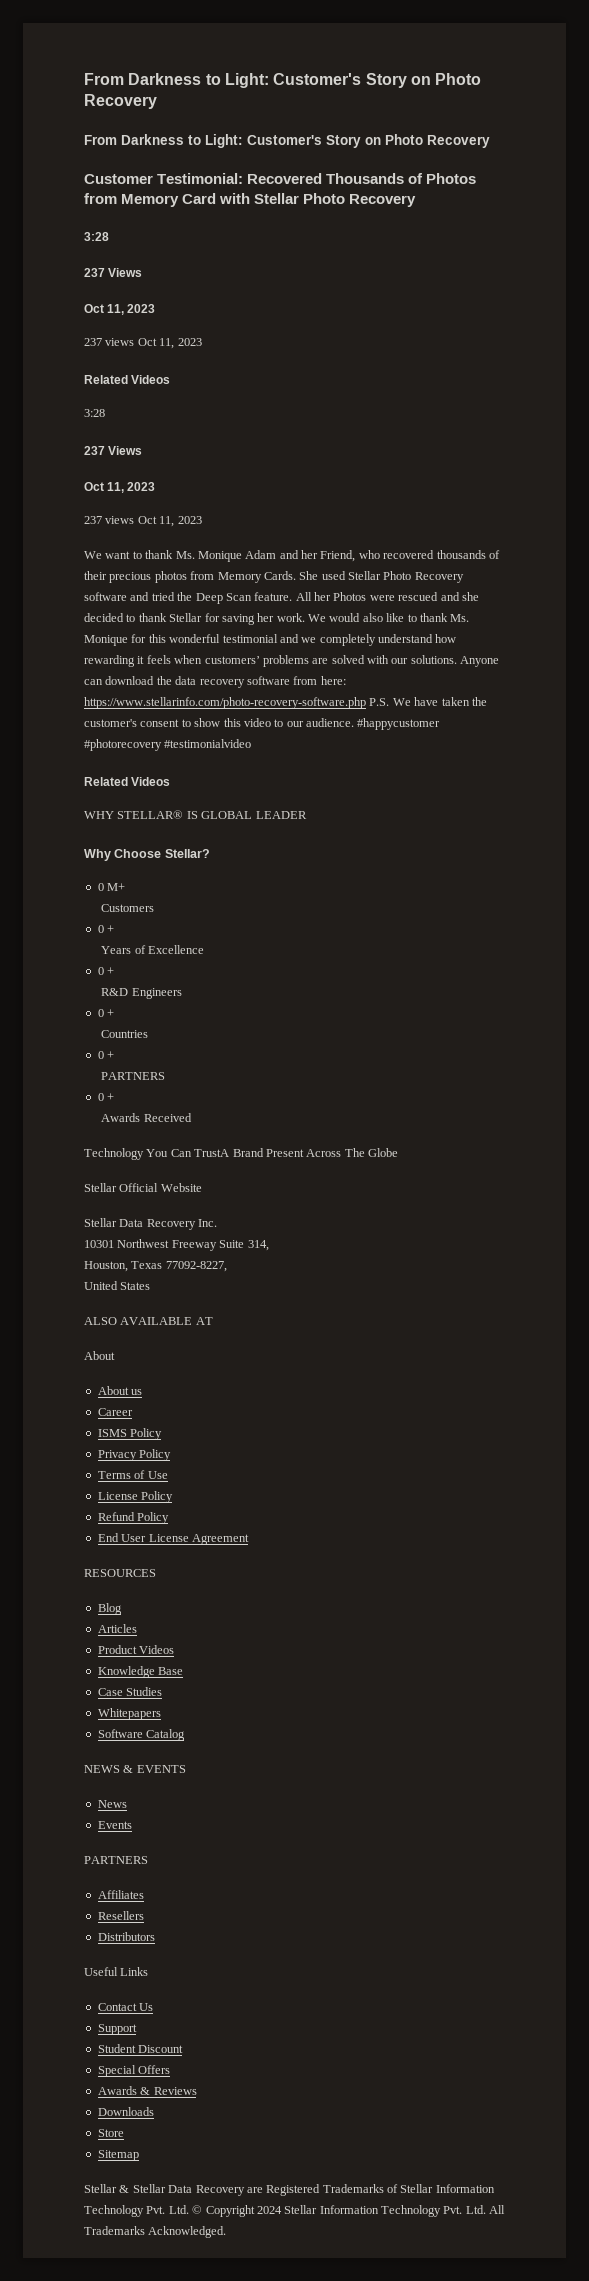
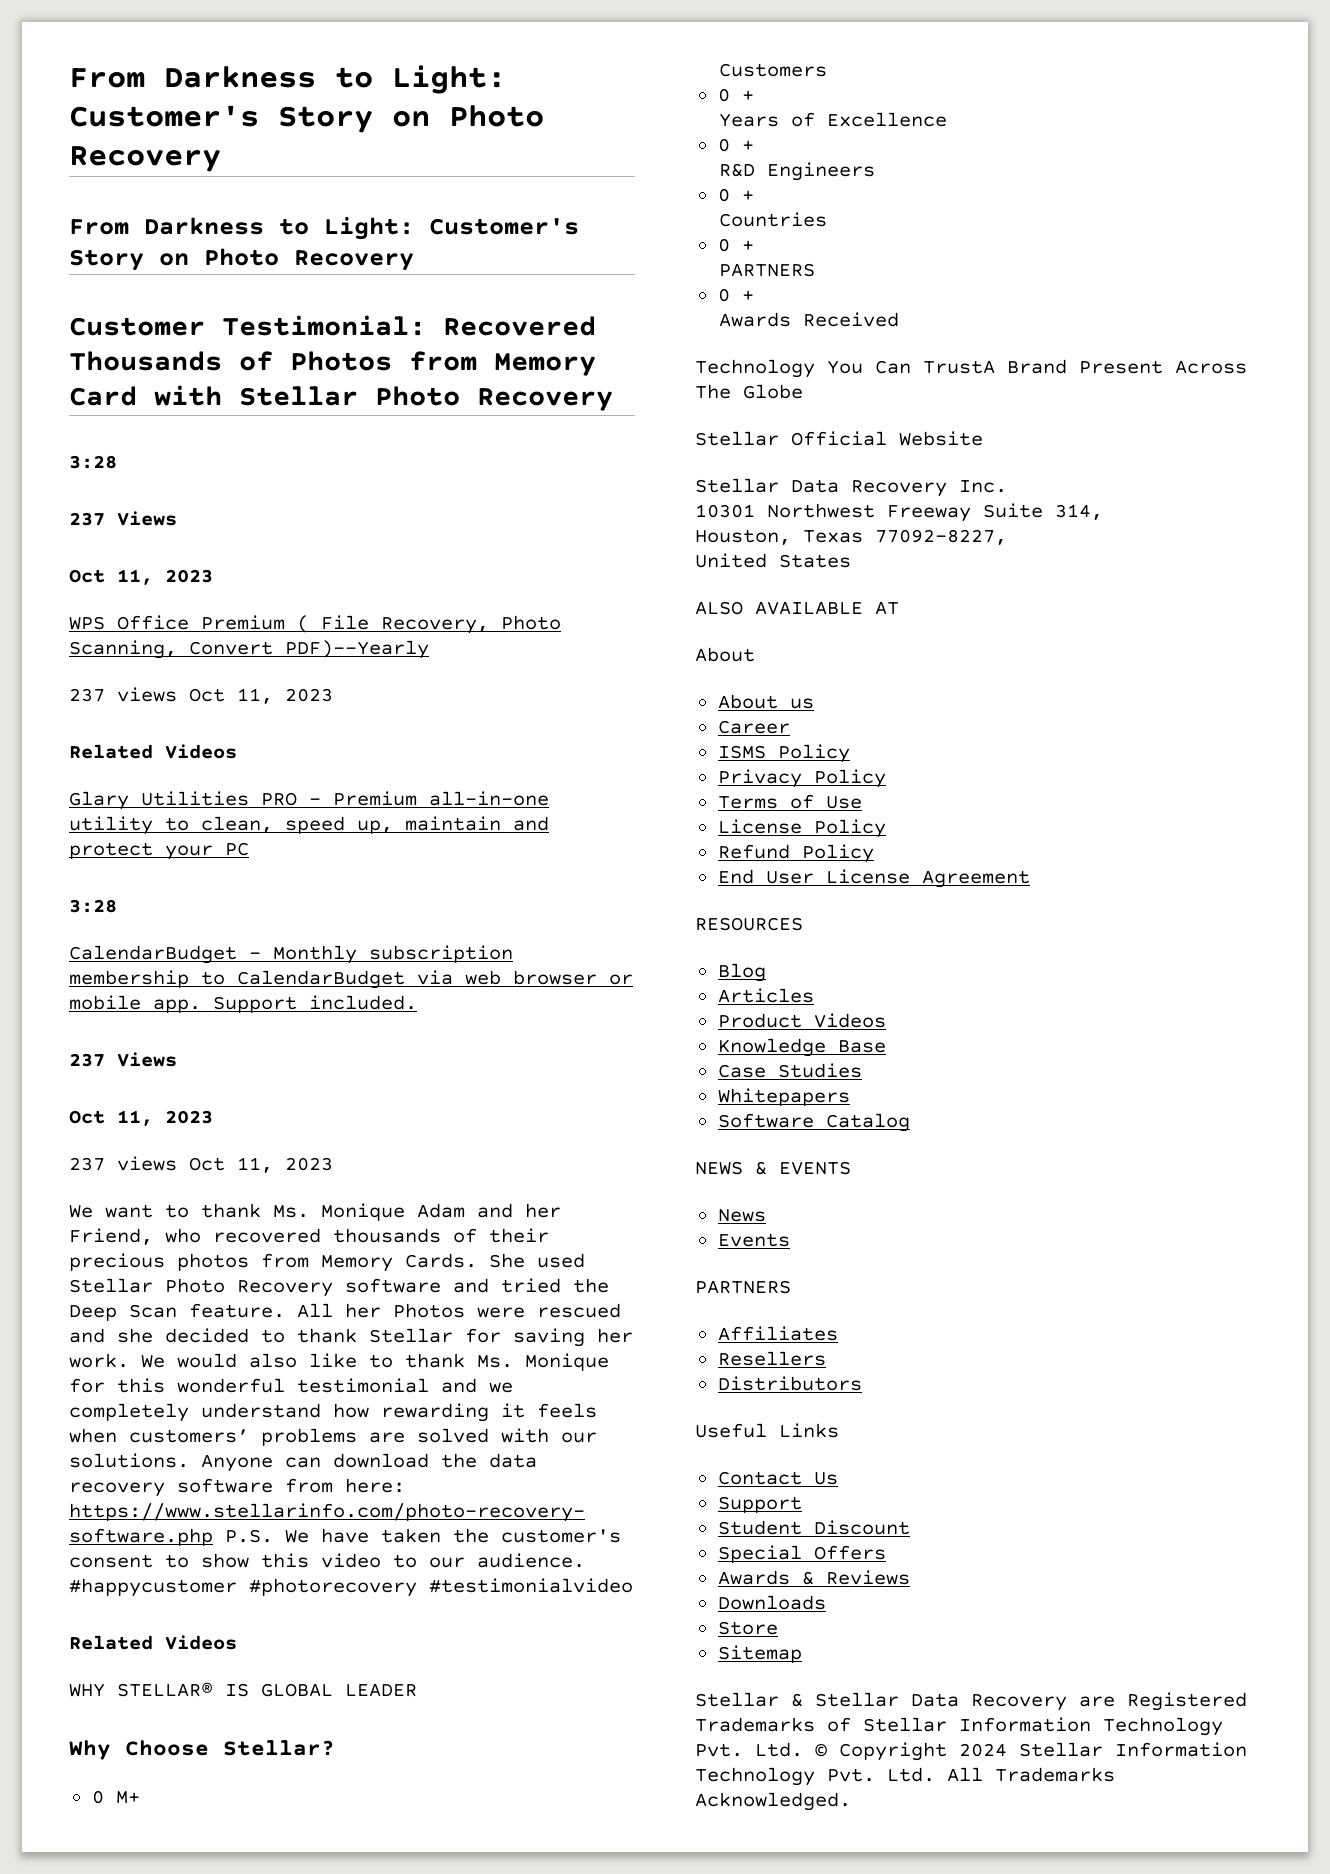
(156, 308) none -> [69,615,561,634] [69,640,429,659] // WPS Office Premium ( File Recovery, Photo Scanning, Convert PDF)--Yearly
[84,409,105,417] 3:28 -> [69,791,549,810] [69,816,549,835] [69,842,249,860] [69,899,117,913] [69,945,513,964] [69,970,633,989] [69,995,417,1013] Glary Utilities PRO - Premium all-in-one utility to clean, speed up, maintain and protect your PC // 3:28 // CalendarBudget - Monthly subscription membership to CalendarBudget via web browser or mobile app. Support included.

